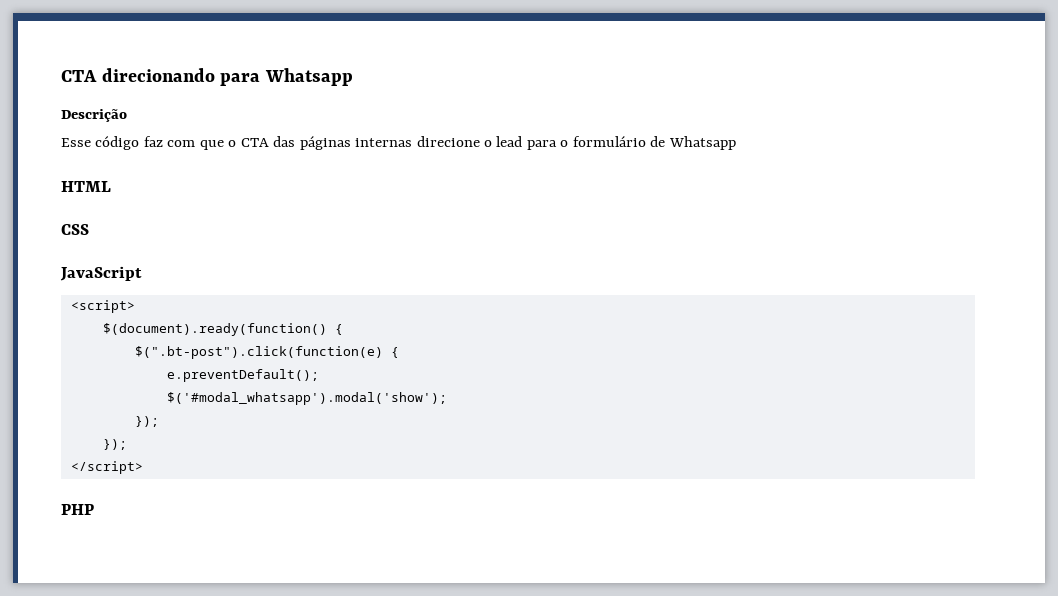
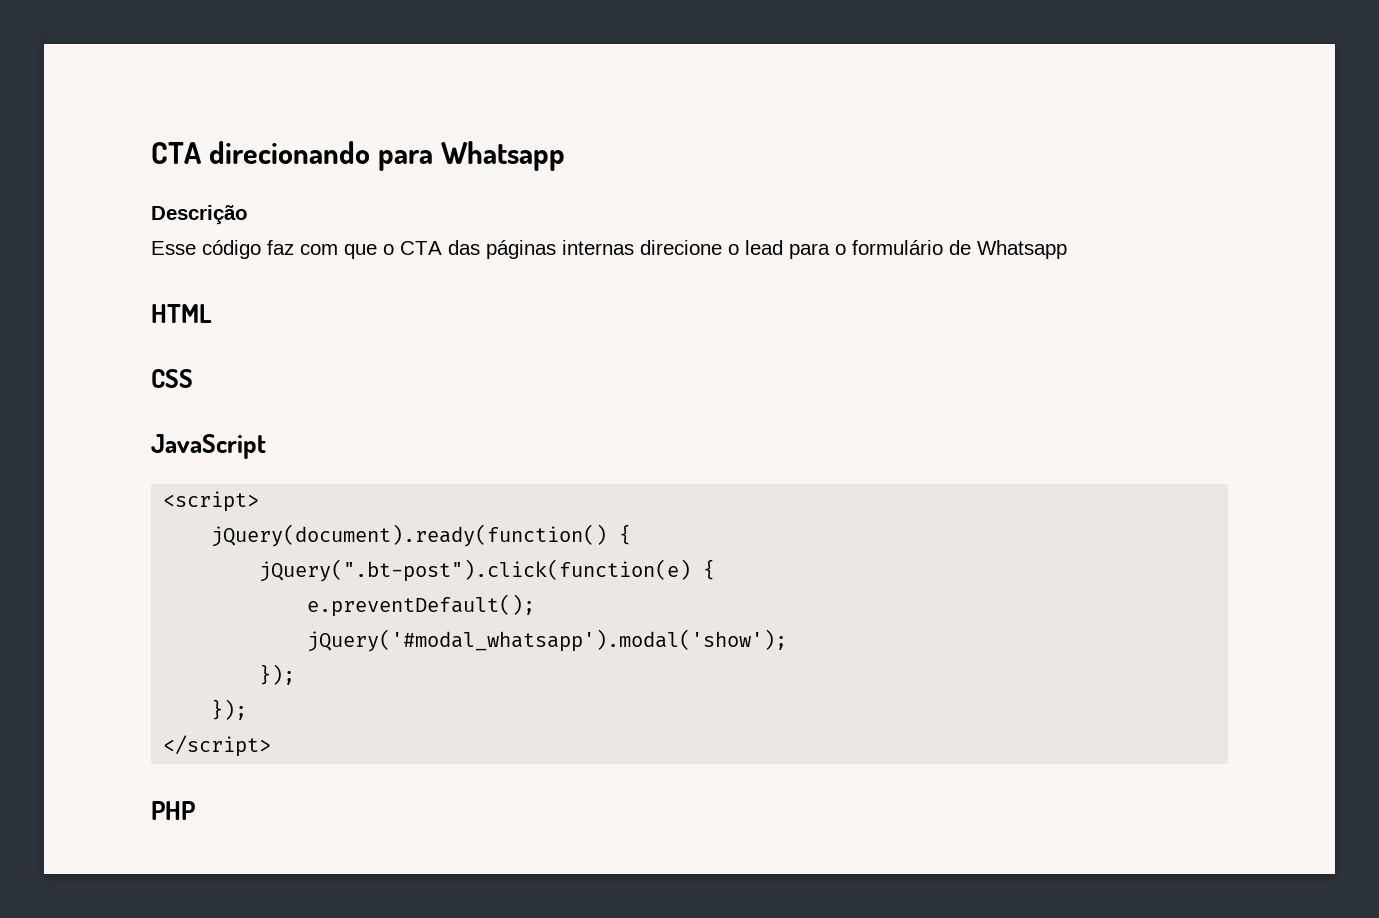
[102,323,343,336] [134,346,383,359] $(document).ready(function() { // $(".bt-post").click(function(e) -> [211,524,632,547] [259,559,692,582] jQuery(document).ready(function() { // jQuery(".bt-post").click(function(e)
[166,392,447,405] $('#modal_whatsapp').modal('show'); -> [307,629,788,652] jQuery('#modal_whatsapp').modal('show');

